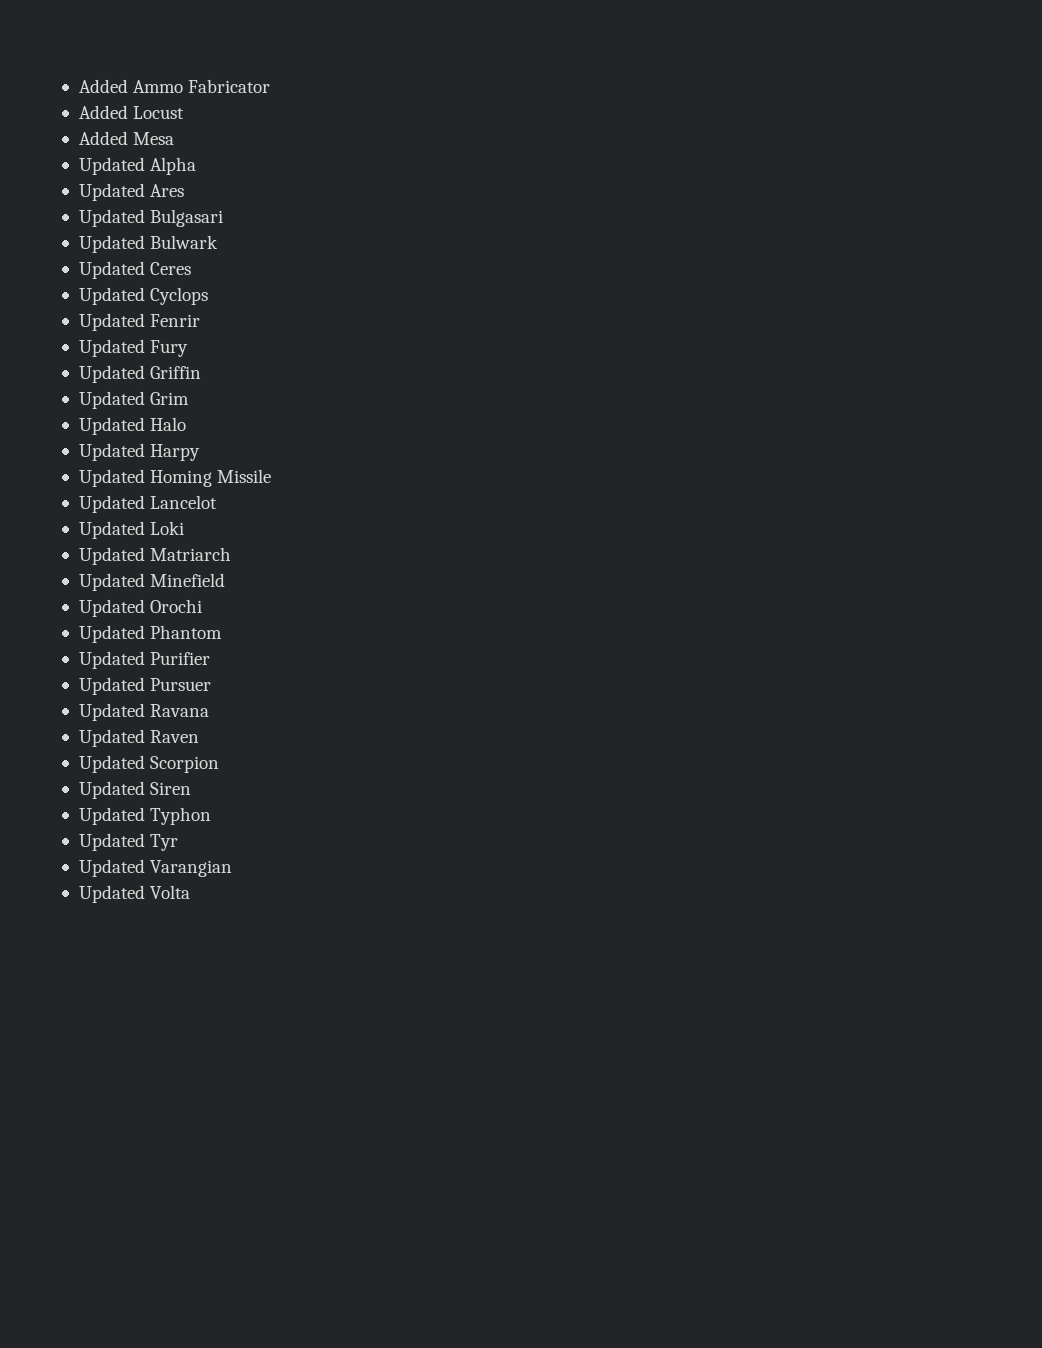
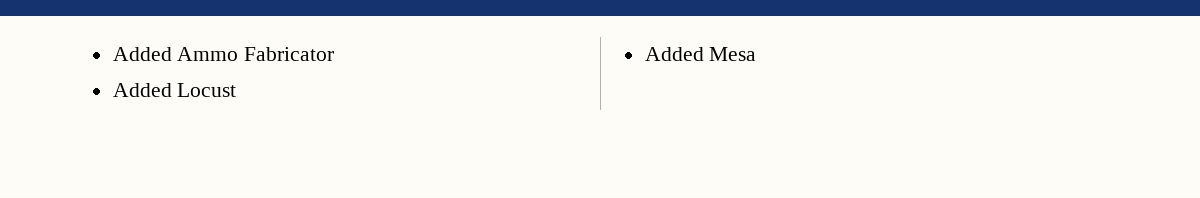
[78,157,197,175] [78,183,185,201] [78,209,224,227] [78,235,219,253] [78,261,192,279] [78,287,209,305] [78,313,201,331] [78,339,189,357] [78,365,202,383] [78,391,190,409] [78,417,187,435] [78,443,201,461] [78,469,272,487] [78,495,218,513] [78,521,185,539] [78,547,232,565] [78,573,226,591] [78,599,203,617] [78,625,223,643] [78,651,211,669] [78,677,212,695] [78,703,210,721] [78,729,200,747] [78,755,220,773] [78,781,192,799] [78,807,212,825] [78,833,179,851] [78,859,233,877] [78,885,191,903] // Updated Alpha // Updated Ares // Updated Bulgasari // Updated Bulwark // Updated Ceres // Updated Cyclops // Updated Fenrir // Updated Fury // Updated Griffin // Updated Grim // Updated Halo // Updated Harpy // Updated Homing Missile // Updated Lancelot // Updated Loki // Updated Matriarch // Updated Minefield // Updated Orochi // Updated Phantom // Updated Purifier // Updated Pursuer // Updated Ravana // Updated Raven // Updated Scorpion // Updated Siren // Updated Typhon // Updated Tyr // Updated Varangian // Updated Volta -> (757, 54) none

